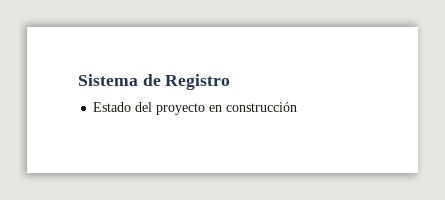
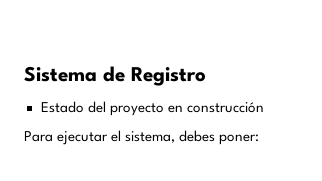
(298, 107) none -> [24,130,260,145] // Para ejecutar el sistema, debes poner:

